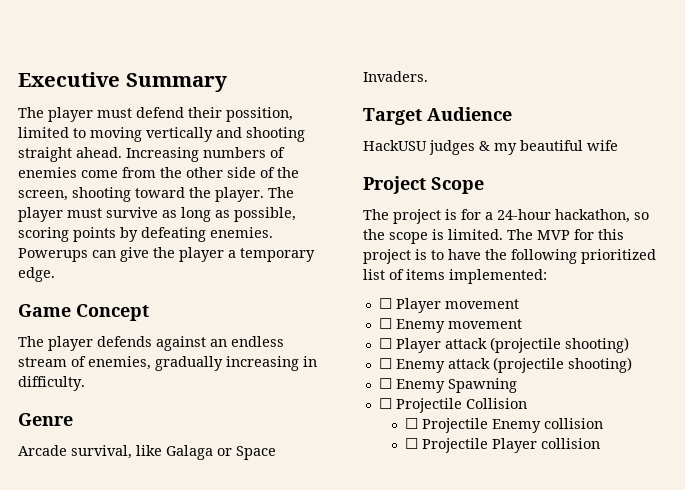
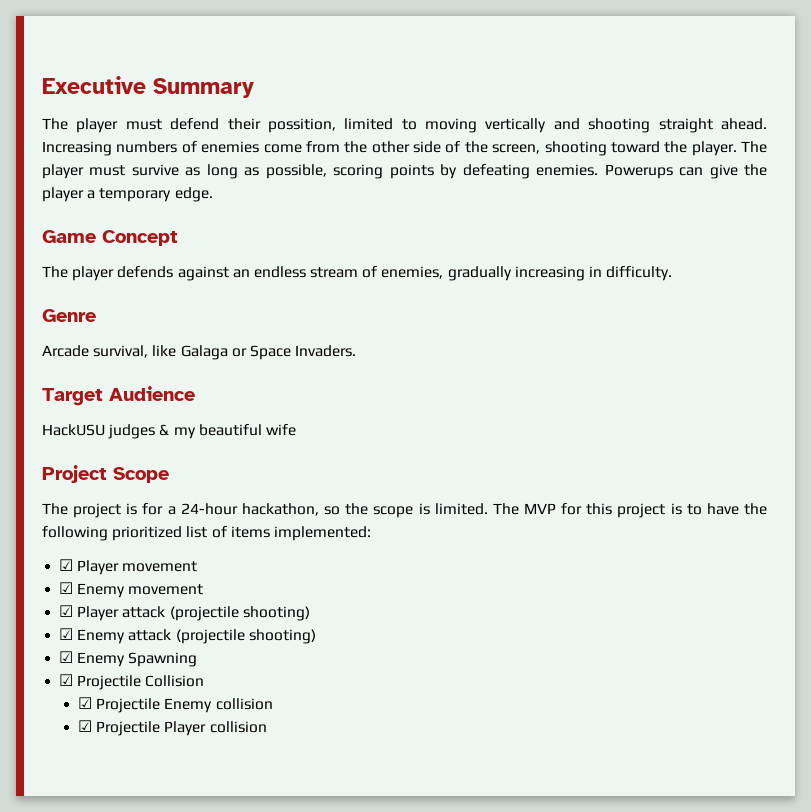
[378,298,392,309] ☐ -> [59,559,74,571] ☑
[378,318,392,329] ☐ -> [59,582,74,594] ☑
[378,338,392,349] ☐ -> [59,605,74,617] ☑
[378,358,392,369] ☐ -> [59,628,74,640] ☑
[378,378,392,389] ☐ -> [59,651,74,663] ☑
[378,398,392,409] ☐ -> [59,674,74,686] ☑
[405,418,419,429] ☐ -> [78,697,93,709] ☑
[405,438,419,449] ☐ -> [78,720,93,732] ☑

